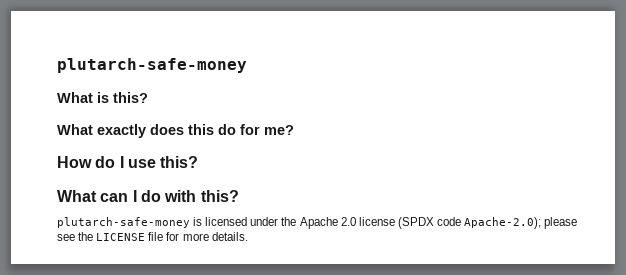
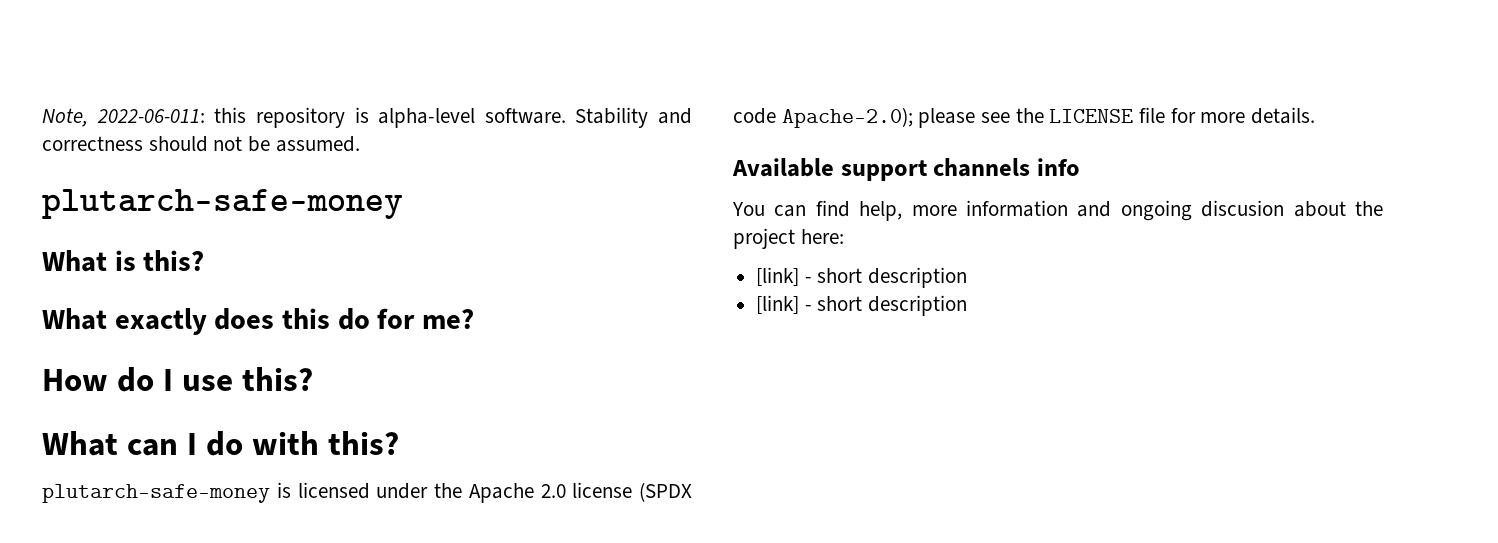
(57, 65) none -> [42,107,692,128] [42,136,360,152] Note, 2022-06-011: this repository is alpha-level software. Stability and correctness should not be assumed. //
(248, 236) none -> [732,158,1080,181] [732,200,1383,221] [733,228,844,249] [756,267,968,288] [756,295,968,316] // Available support channels info // You can find help, more information and ongoing discusion about the project here: // [link] - short description // [link] - short description

